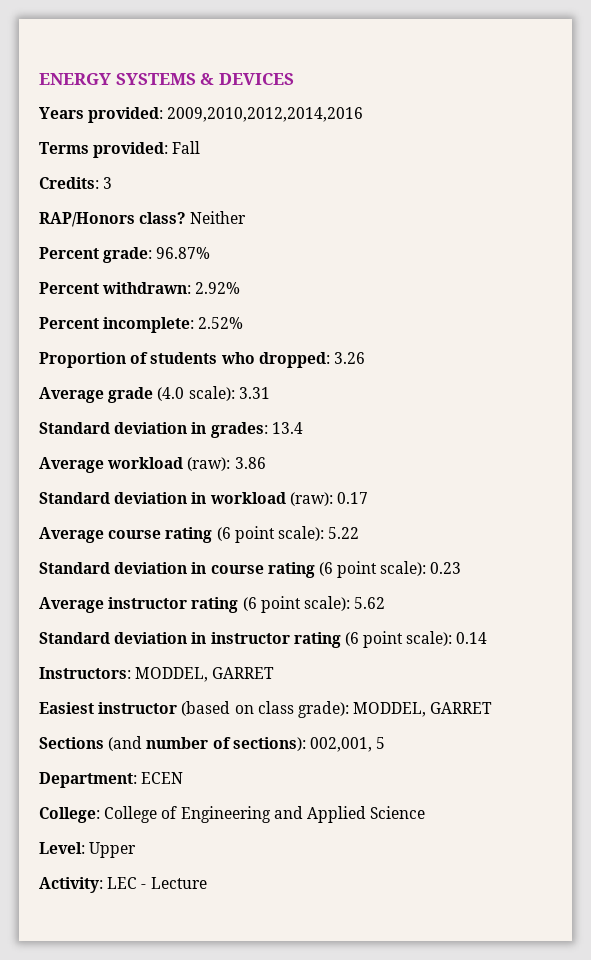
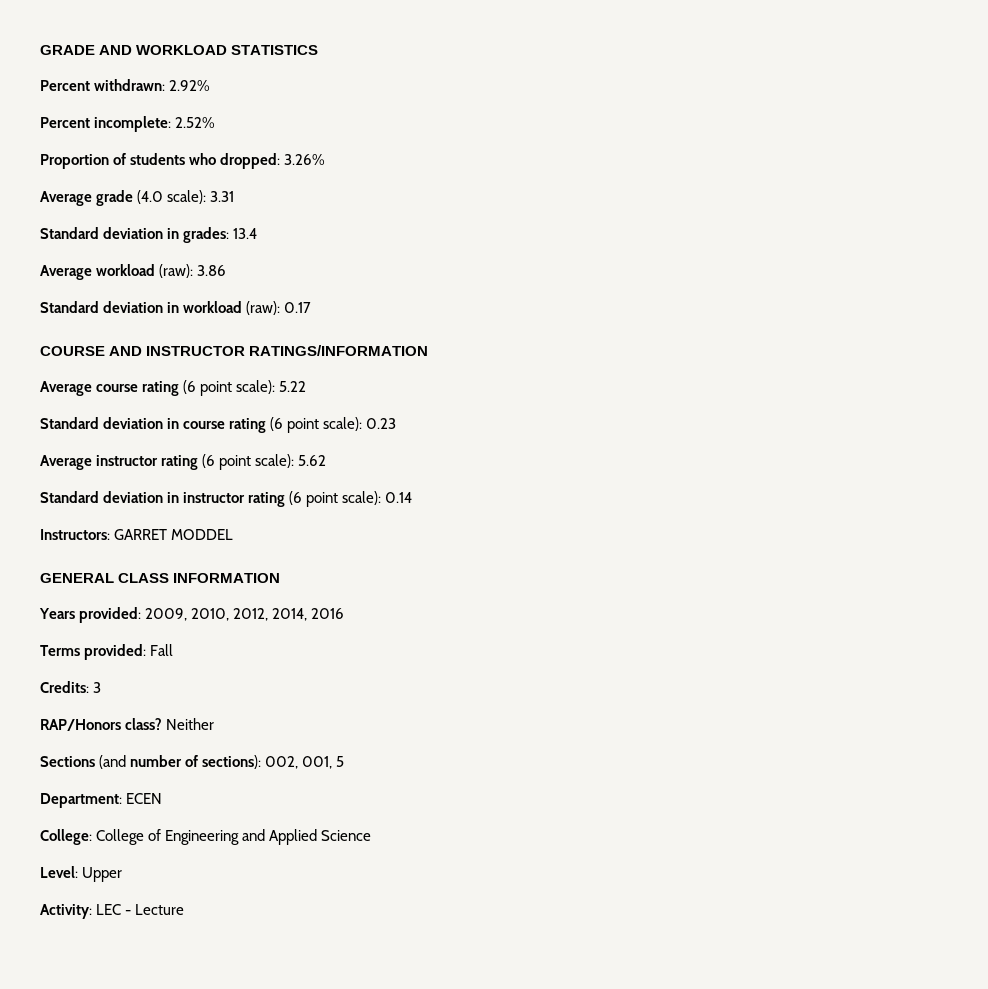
[39,73,294,85] [39,107,364,123] [39,141,201,158] [39,177,113,189] [39,211,247,227] [39,247,211,263] ENERGY SYSTEMS & DEVICES // Years provided: 2009,2010,2012,2014,2016 // Terms provided: Fall // Credits: 3 // RAP/Honors class? Neither // Percent grade: 96.87% -> [40,45,319,55] GRADE AND WORKLOAD STATISTICS
[333,352,365,364] 3.26 -> [284,154,326,165] 3.26%
(368, 498) none -> [40,345,429,356] // COURSE AND INSTRUCTOR RATINGS/INFORMATION
[135,667,275,682] [39,701,493,718] MODDEL, GARRET // Easiest instructor (based on class grade): MODDEL, GARRET -> [114,529,234,540] [40,573,281,583] [39,607,345,623] [40,644,174,660] [40,681,102,693] [40,718,215,731] GARRET MODDEL // GENERAL CLASS INFORMATION // Years provided: 2009, 2010, 2012, 2014, 2016 // Terms provided: Fall // Credits: 3 // RAP/Honors class? Neither
[309,737,372,752] 002,001, -> [265,756,333,769] 002, 001,

